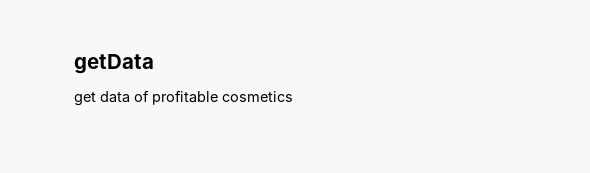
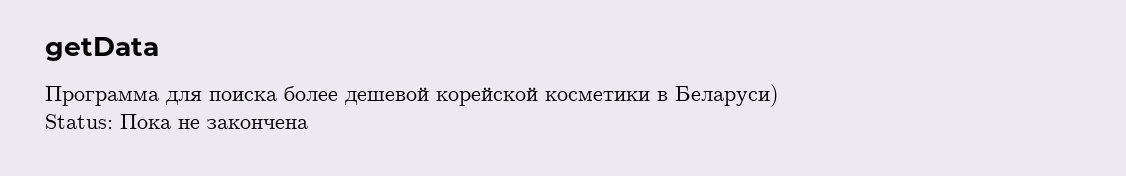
[74,90,293,106] get data of profitable cosmetics -> [45,84,779,107] [45,114,308,129] Программа для поиска более дешевой корейской косметики в Беларуси) // Status: Пока не закончена

